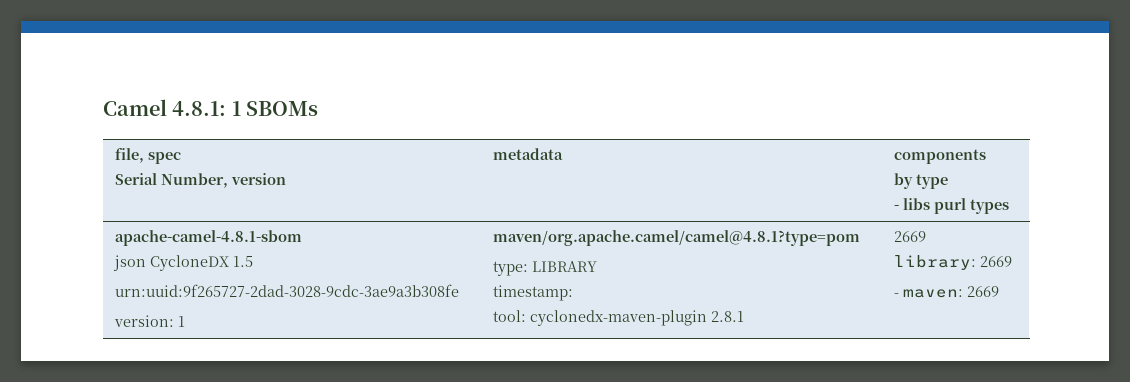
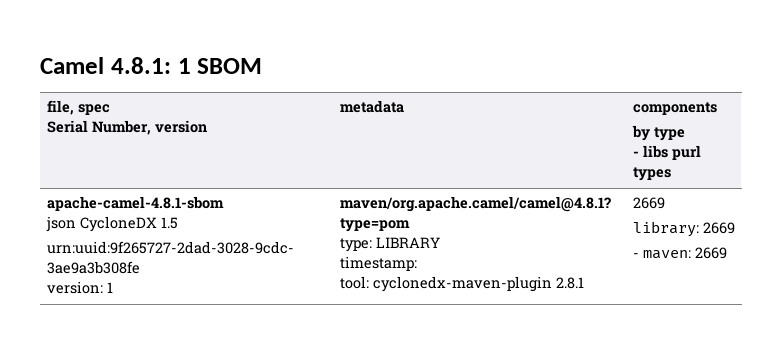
[246,101,319,116] SBOMs -> [197,58,263,74] SBOM

